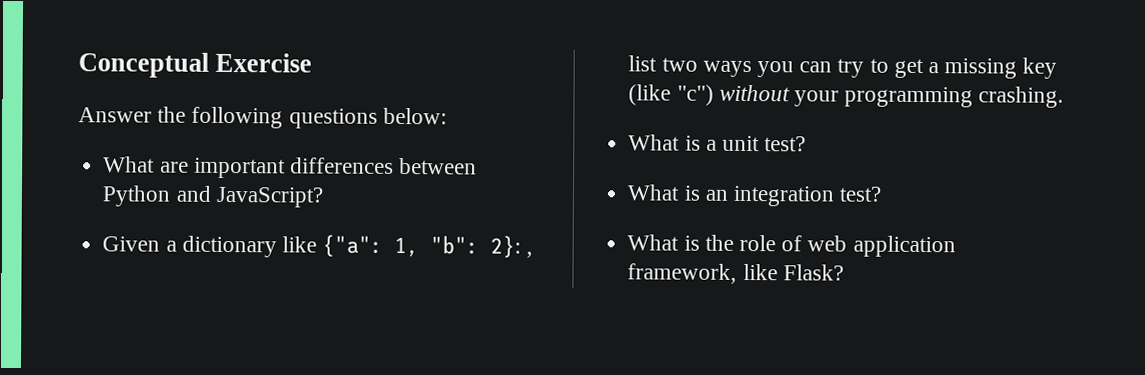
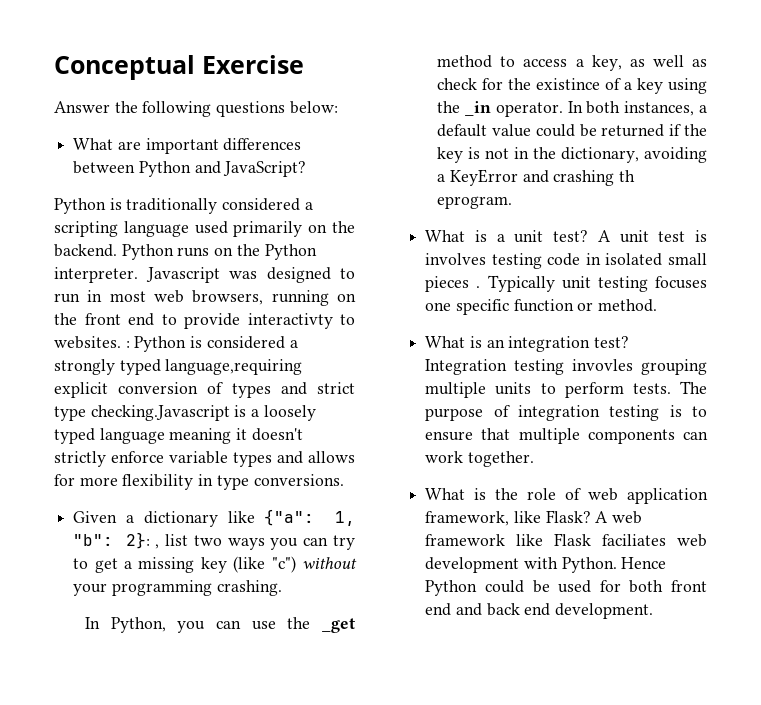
(323, 197) none -> [54,198,313,214] [54,221,356,237] [54,244,317,260] [54,267,355,283] [54,290,356,306] [54,313,355,329] [54,336,298,352] [54,359,303,375] [54,382,355,398] [54,405,316,421] [54,428,303,444] [54,451,355,467] [54,474,344,490] // Python is traditionally considered a scripting language used primarily on the backend. Python runs on the Python interpreter. Javascript was designed to run in most web browsers, running on the front end to provide interactivty to websites. : Python is considered a strongly typed language,requiring explicit conversion of types and strict type checking.Javascript is a loosely typed language meaning it doesn't strictly enforce variable types and allows for more flexibility in type conversions.
(1065, 97) none -> [85,617,355,633] [437,55,707,71] [437,78,707,94] [437,101,707,117] [437,124,707,137] [437,147,707,163] [437,169,636,186] [437,196,513,209] // In Python, you can use the _get method to access a key, as well as check for the existince of a key using the _in operator. In both instances, a default value could be returned if the key is not in the dictionary, avoiding a KeyError and crashing th eprogram.
(807, 144) none -> [597,230,707,243] [425,253,707,269] [425,275,707,292] [425,299,658,315] A unit test is involves testing code in isolated small pieces . Typically unit testing focuses one specific function or method.
(883, 194) none -> [425,359,707,375] [425,381,707,398] [425,405,707,421] [425,428,708,444] [425,451,534,467] Integration testing invovles grouping multiple units to perform tests. The purpose of integration testing is to ensure that multiple components can work together.
(844, 272) none -> [595,511,643,524] [425,533,707,547] [425,557,667,573] [425,580,707,596] [425,603,654,619] A web framework like Flask faciliates web development with Python. Hence Python could be used for both front end and back end development.

